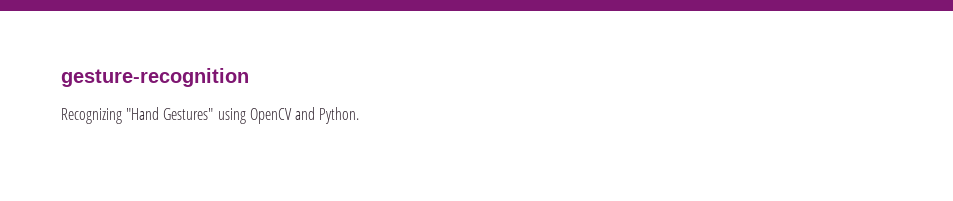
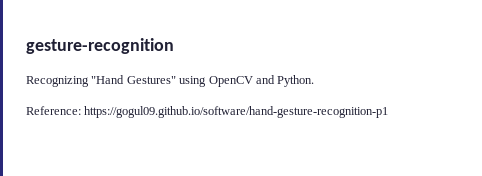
(360, 115) none -> [26,106,389,118] // Reference: https://gogul09.github.io/software/hand-gesture-recognition-p1

